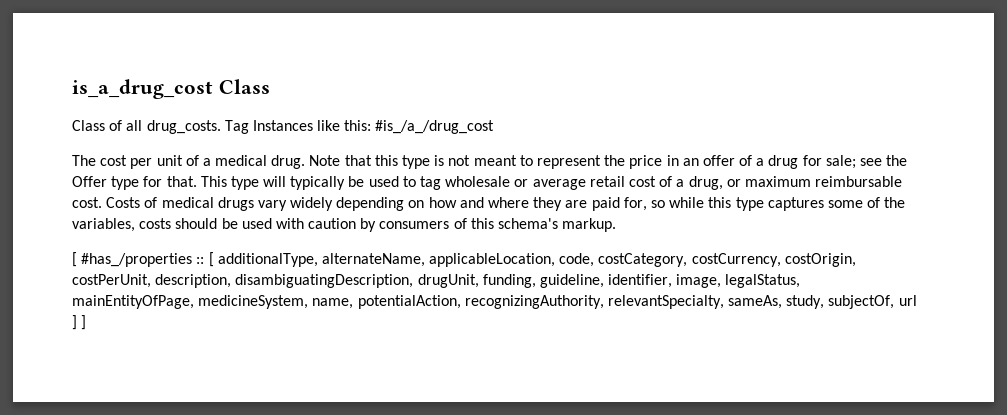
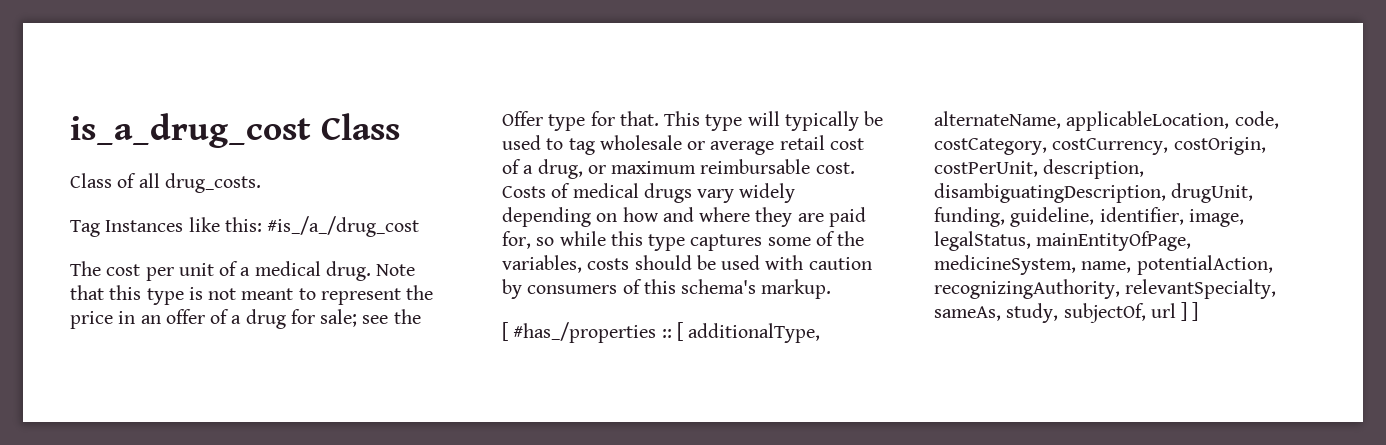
(221, 127) none -> (261, 183) //

